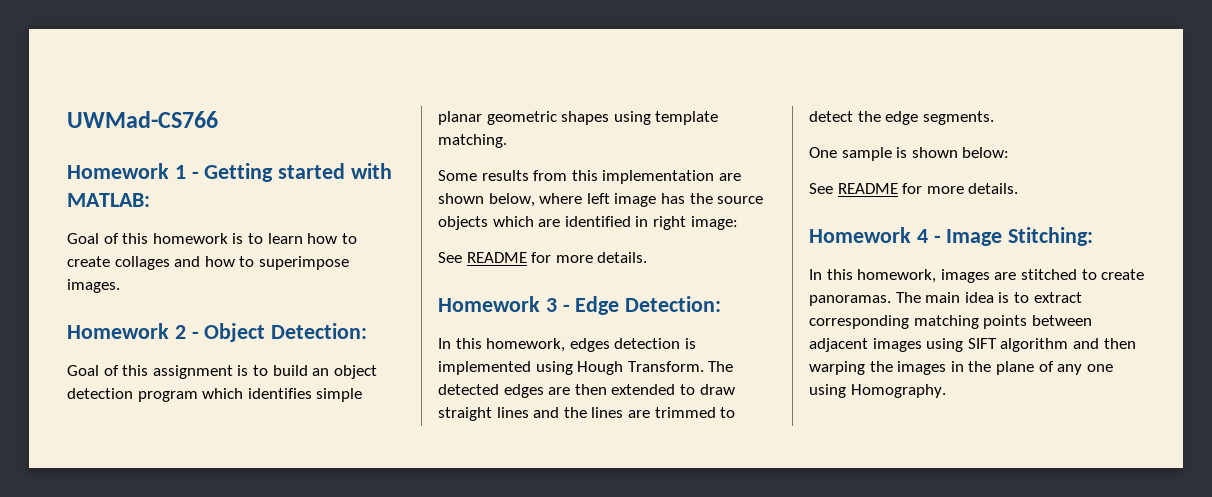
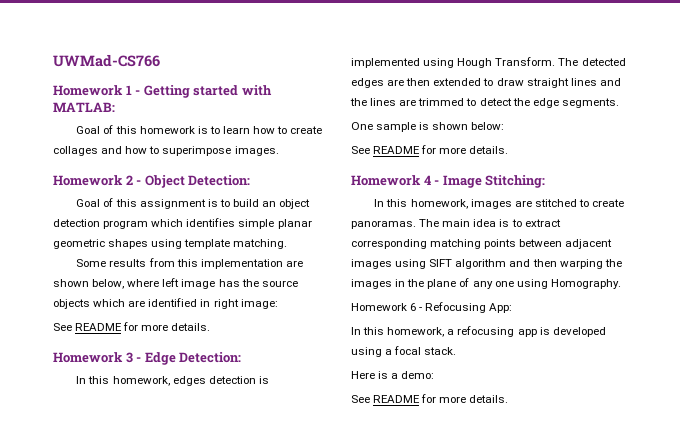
(946, 391) none -> [351,302,513,313] [351,326,606,337] [351,346,457,357] [351,371,435,379] [351,394,509,403] // Homework 6 - Refocusing App: // In this homework, a refocusing app is developed using a focal stack. // Here is a demo: // See README for more details.

